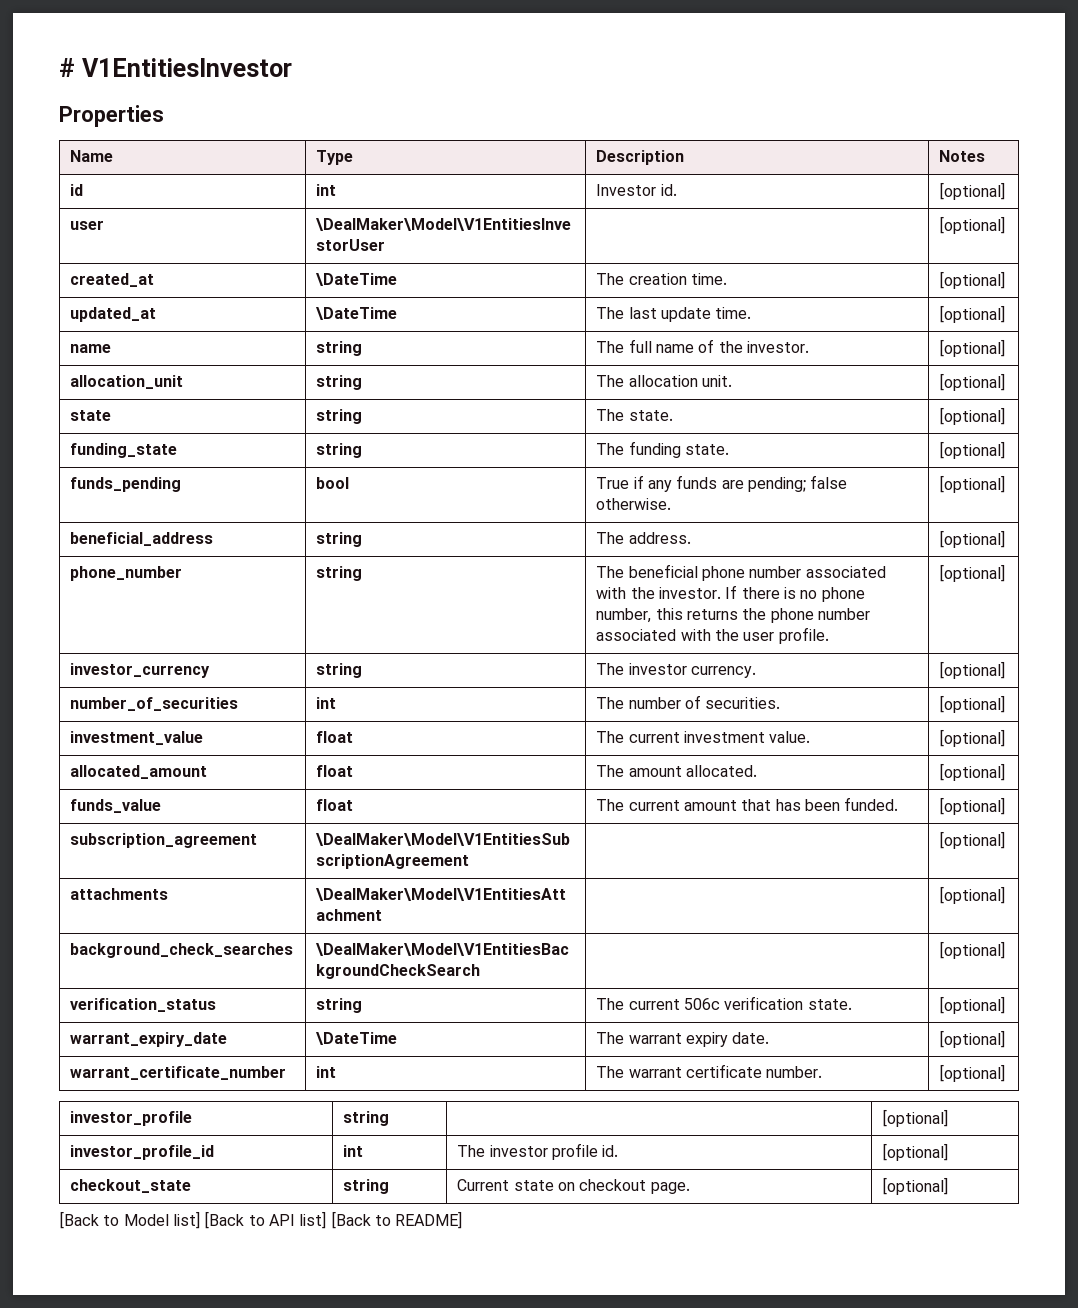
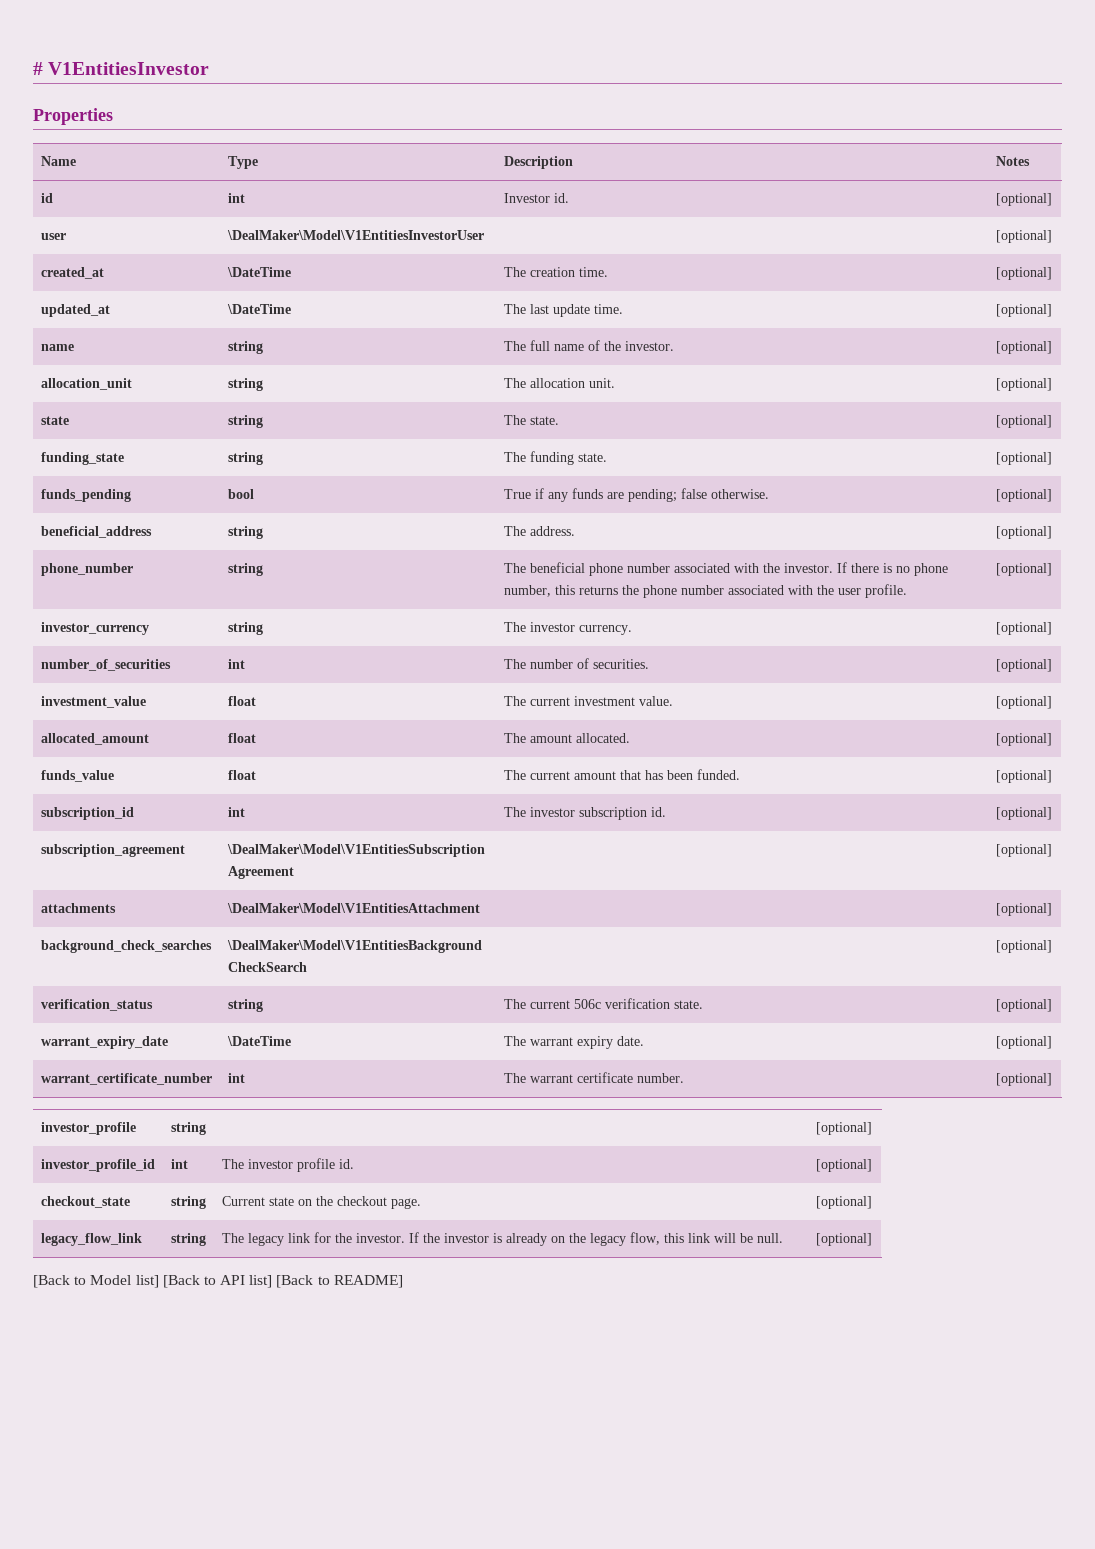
(1006, 806) none -> [40,807,134,820] [227,807,245,817] [503,807,666,820] [995,807,1052,820] // subscription_id | int | The investor subscription id. | [optional]
(576, 1186) none -> [315,1196,333,1206] the
(949, 1186) none -> [40,1233,142,1246] [170,1233,206,1246] [221,1232,783,1246] [815,1233,872,1246] // legacy_flow_link | string | The legacy link for the investor. If the investor is already on the legacy flow, this link will be null. | [optional]

